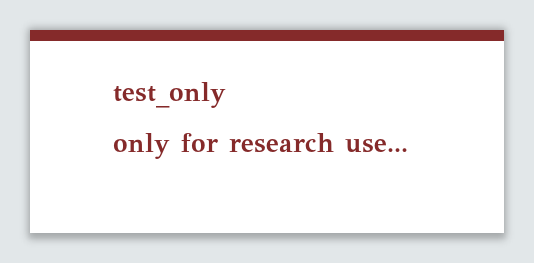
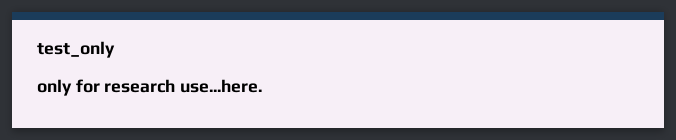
[345,139,408,153] use... -> [180,79,263,93] use...here.

